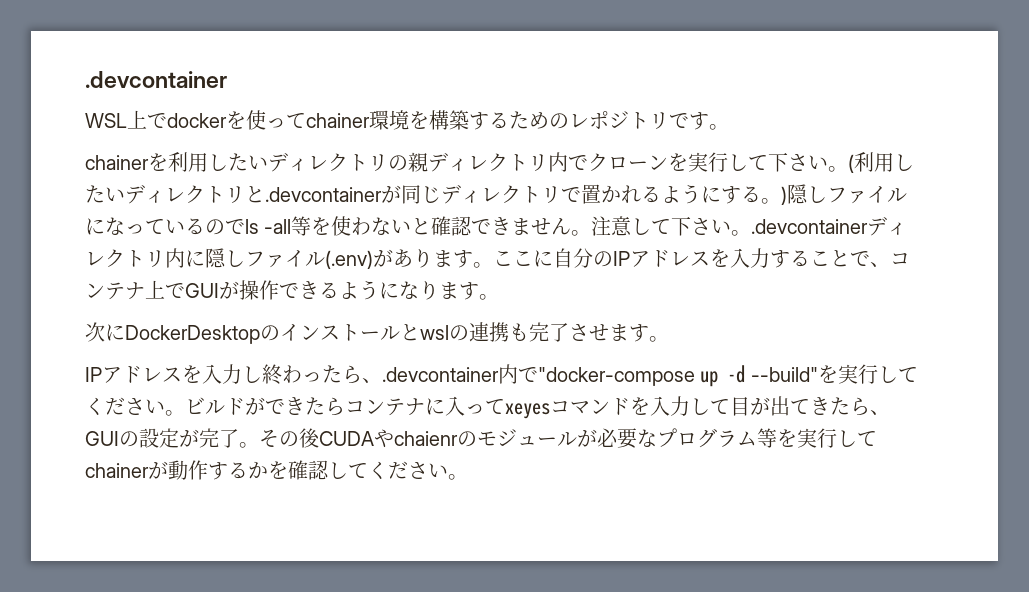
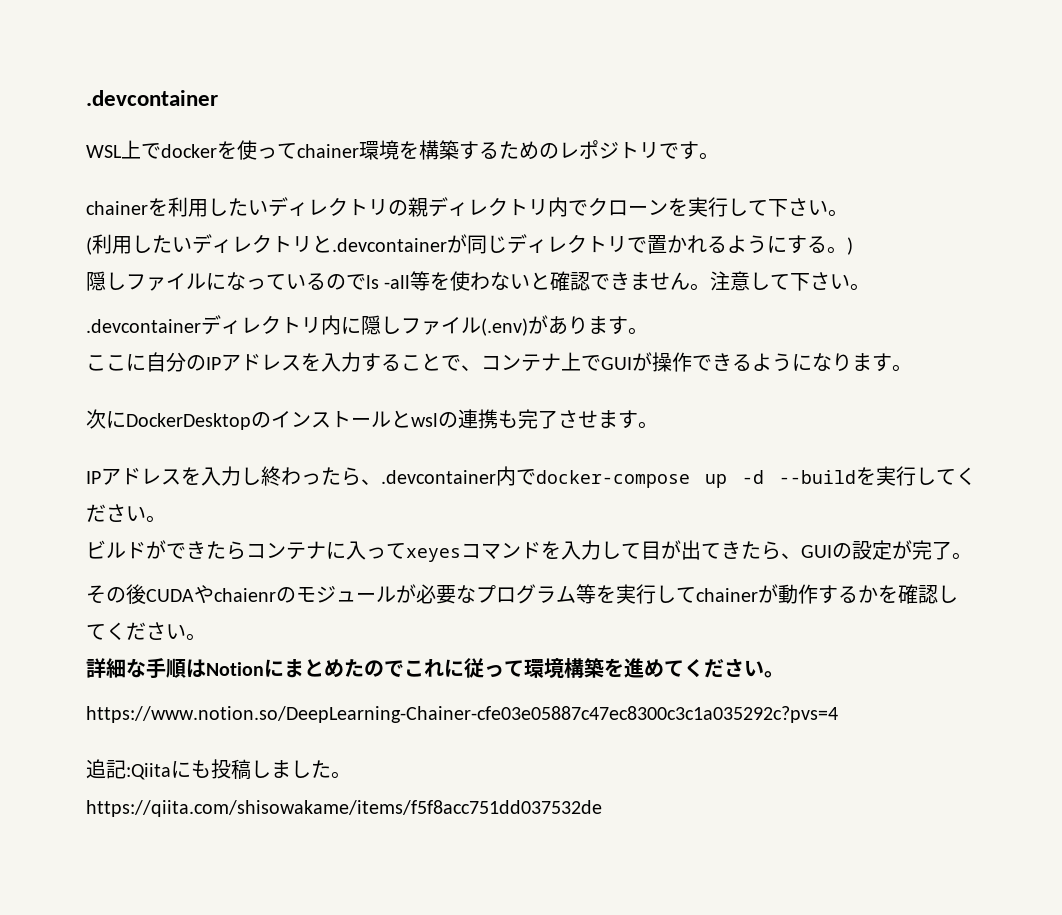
(848, 169) none -> (848, 213) //
(787, 195) none -> (853, 246) //
(752, 233) none -> (871, 287) //
(493, 265) none -> (648, 331) //
[538,367,695,386] "docker-compose -> [536,470,690,488] docker-compose
[750,367,818,382] --build" -> [779,470,856,484] --build
(185, 413) none -> (166, 519) //
(259, 445) none -> (972, 556) //
(468, 477) none -> [86,658,784,679] [86,706,838,723] [86,759,351,780] [86,800,602,817] // 詳細な手順はNotionにまとめたのでこれに従って環境構築を進めてください。 // https://www.notion.so/DeepLearning-Chainer-cfe03e05887c47ec8300c3c1a035292c?pvs=4 // 追記:Qiitaにも投稿しました。 // https://qiita.com/shisowakame/items/f5f8acc751dd037532de

